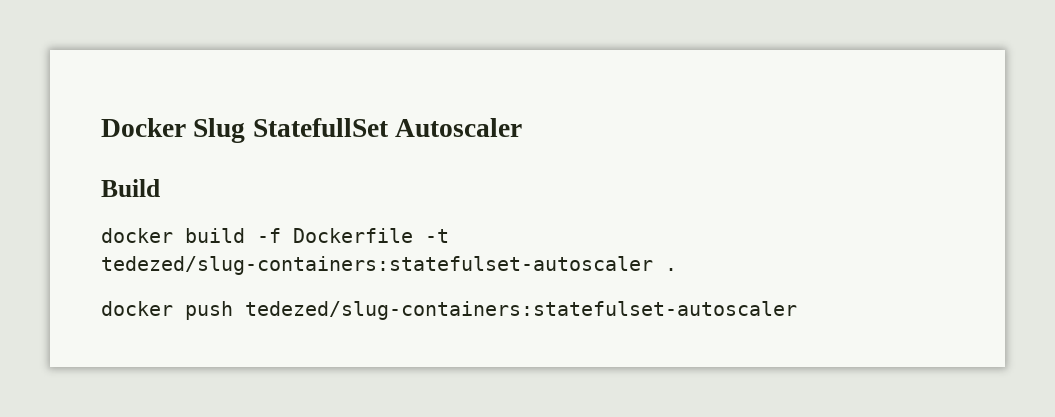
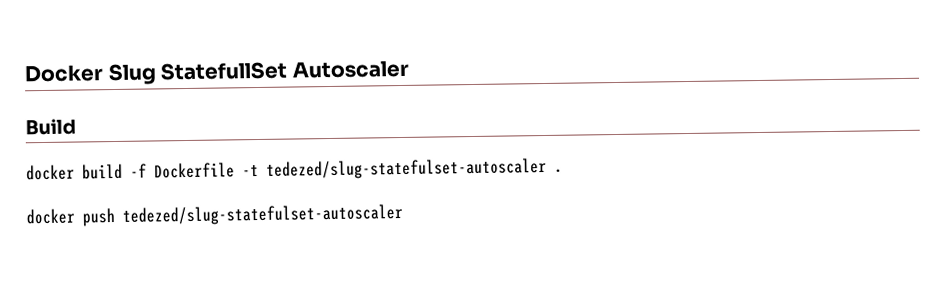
[101,256,653,275] tedezed/slug-containers:statefulset-autoscaler -> [266,157,547,180] tedezed/slug-statefulset-autoscaler
[245,301,797,320] tedezed/slug-containers:statefulset-autoscaler -> [122,203,403,226] tedezed/slug-statefulset-autoscaler

